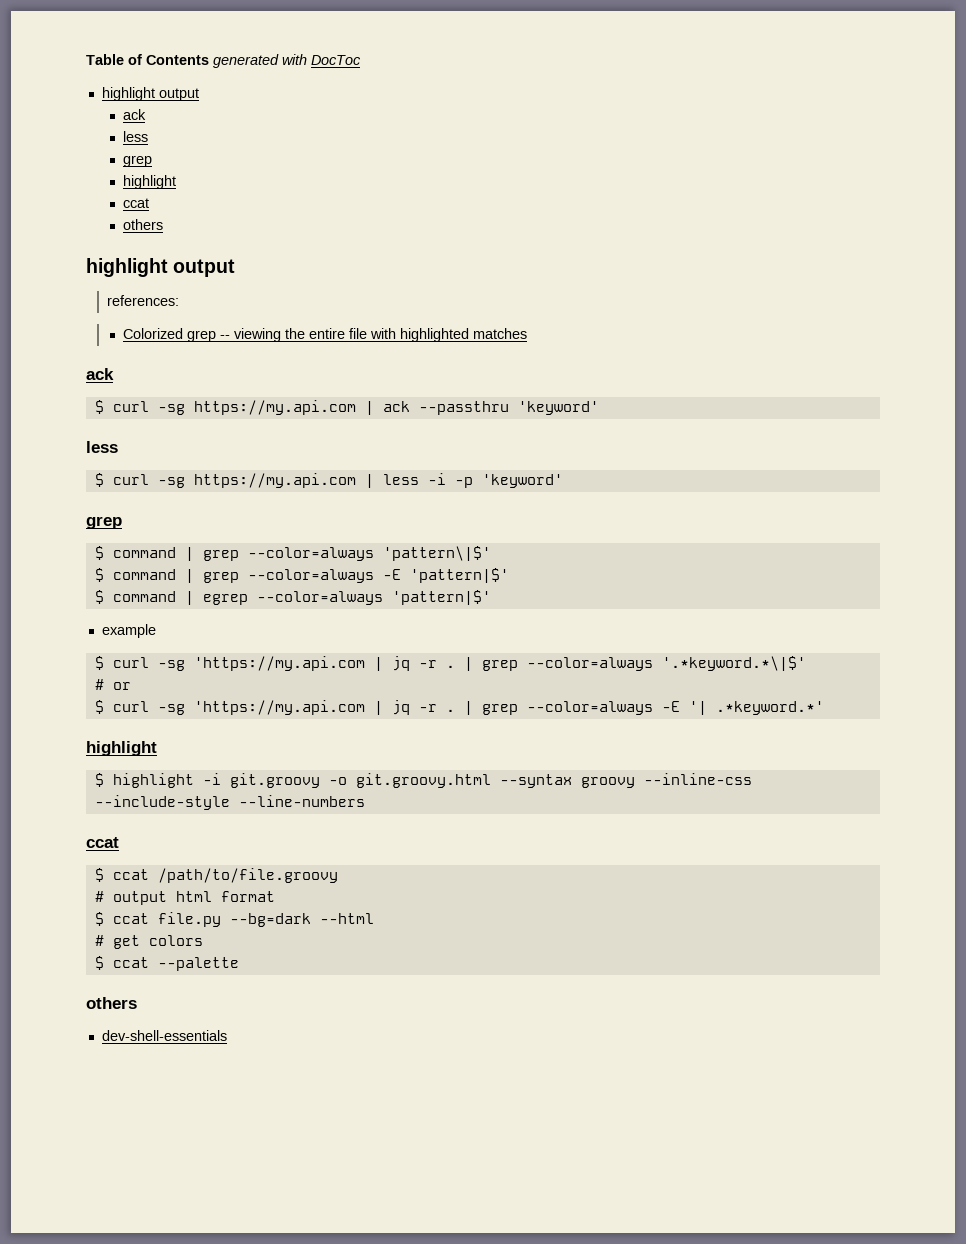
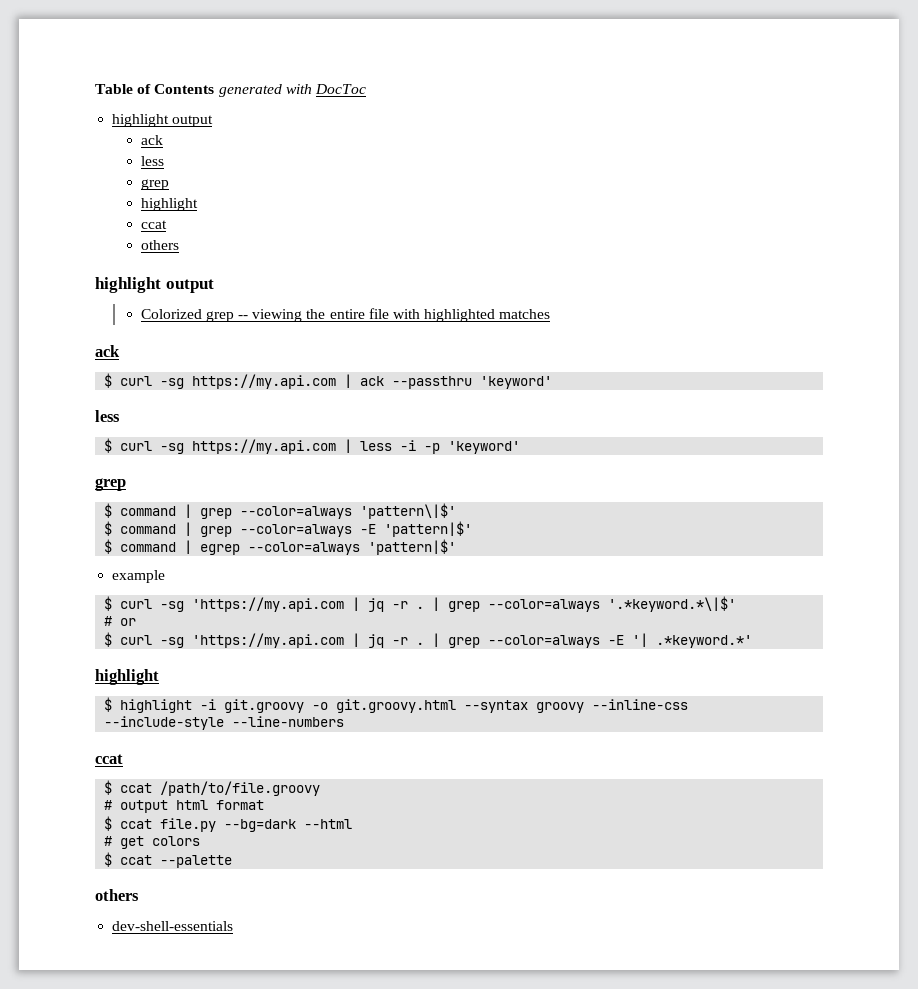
[106,295,179,306] // references: -> (214, 286) none

